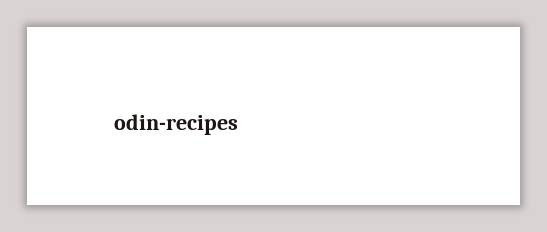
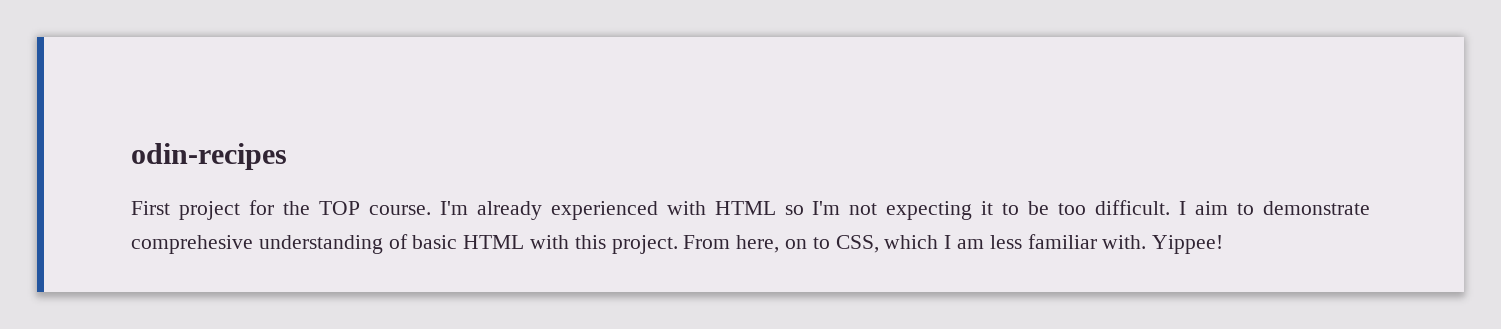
(238, 124) none -> [131,200,1370,220] [131,234,1224,254] // First project for the TOP course. I'm already experienced with HTML so I'm not expecting it to be too difficult. I aim to demonstrate comprehesive understanding of basic HTML with this project. From here, on to CSS, which I am less familiar with. Yippee!

